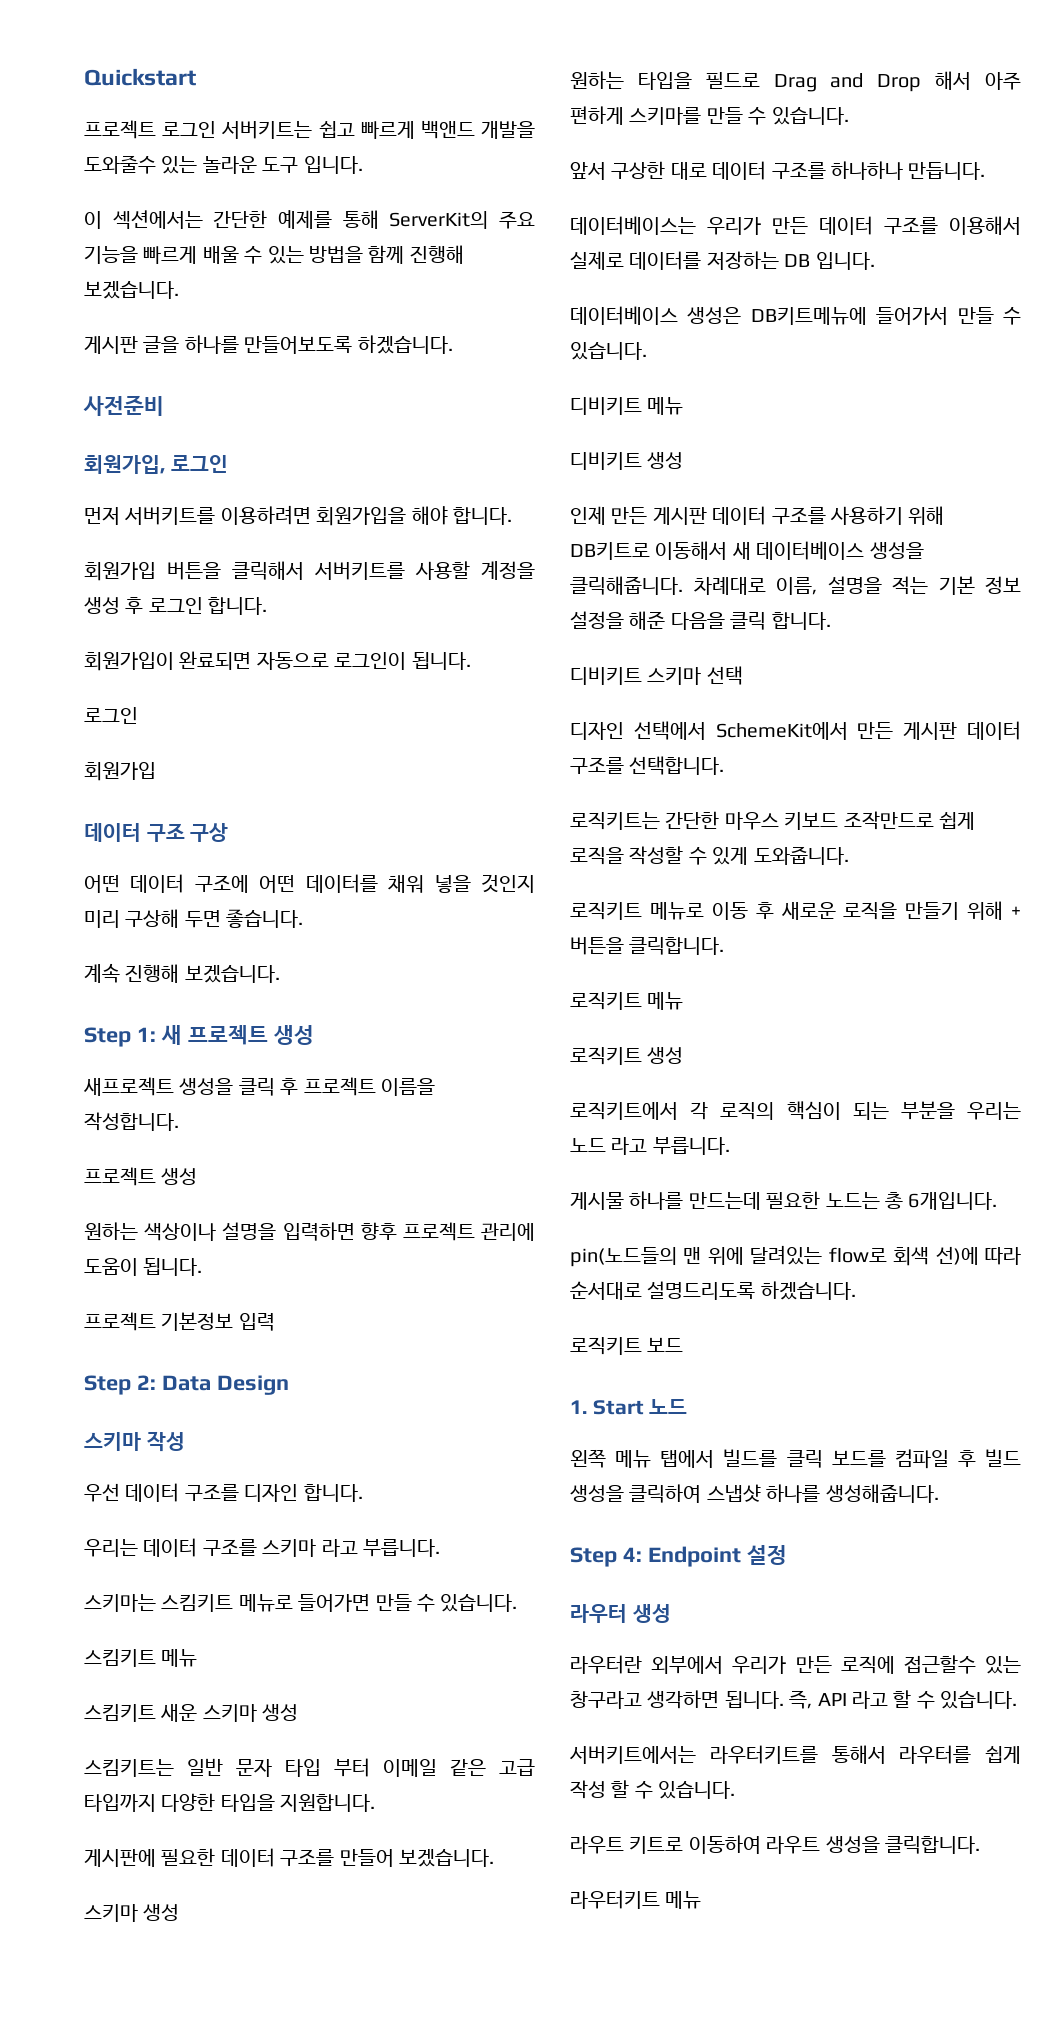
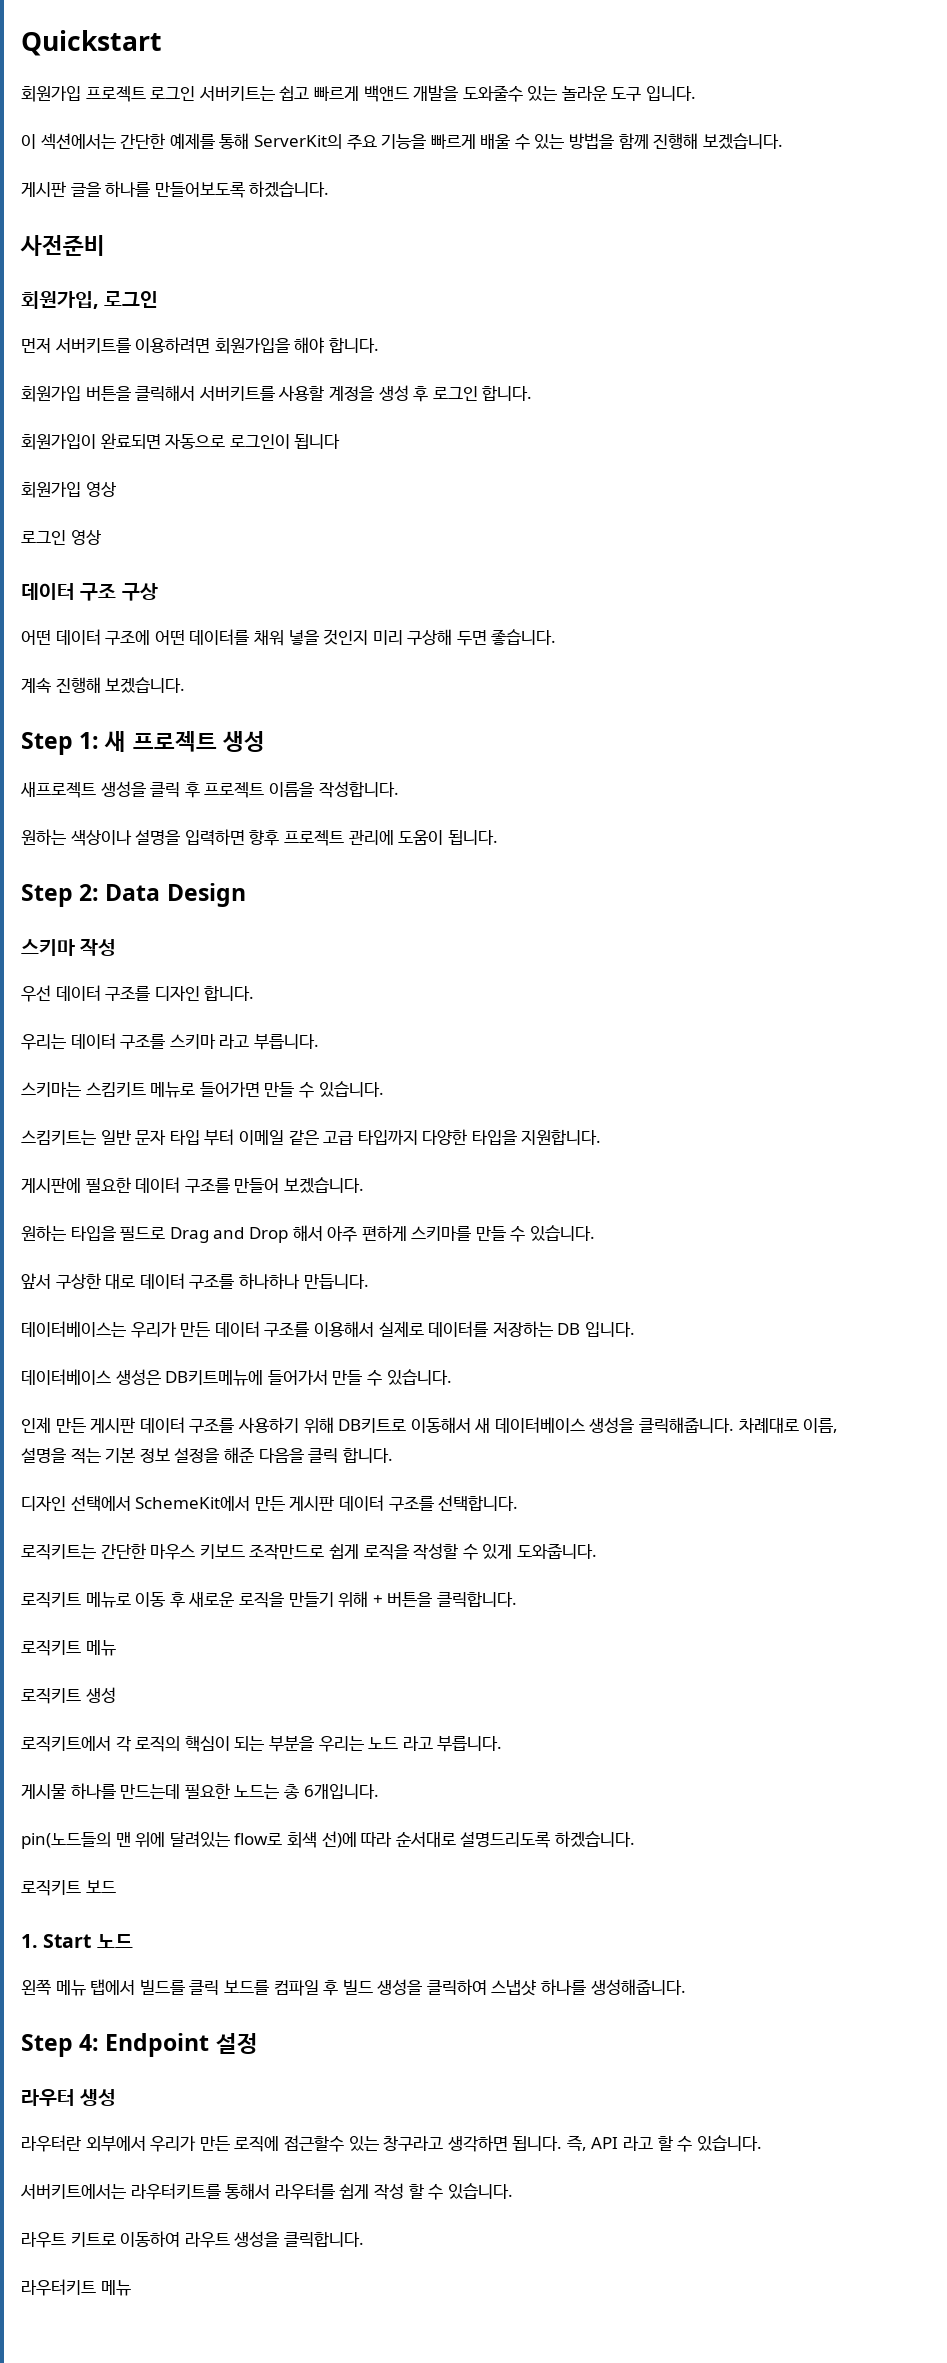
(196, 77) none -> [21,86,81,102] 회원가입
[411,652,471,670] [84,707,138,724] [84,762,156,781] 됩니다. // 로그인 // 회원가입 -> [294,434,341,449] [21,482,116,498] [21,530,101,545] 됩니다 // 회원가입 영상 // 로그인 영상
[84,1167,198,1186] // 프로젝트 생성 -> (399, 789) none
[84,1312,275,1331] // 프로젝트 기본정보 입력 -> (498, 837) none
[84,1649,198,1667] [84,1704,299,1722] // 스킴키트 메뉴 // 스킴키트 새운 스키마 생성 -> (384, 1089) none
[84,1904,180,1922] // 스키마 생성 -> (364, 1185) none
[570,397,684,415] [570,452,684,470] // 디비키트 메뉴 // 디비키트 생성 -> (452, 1377) none
[570,666,743,685] // 디비키트 스키마 선택 -> (393, 1455) none

